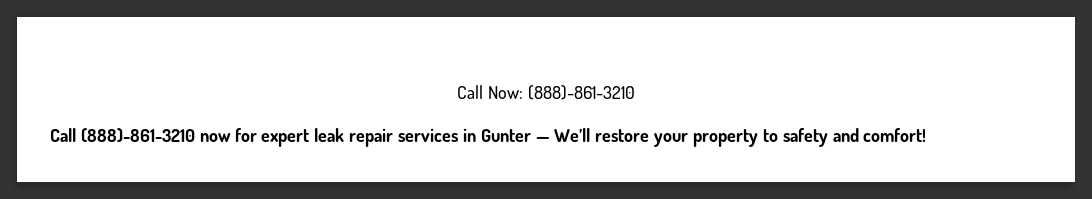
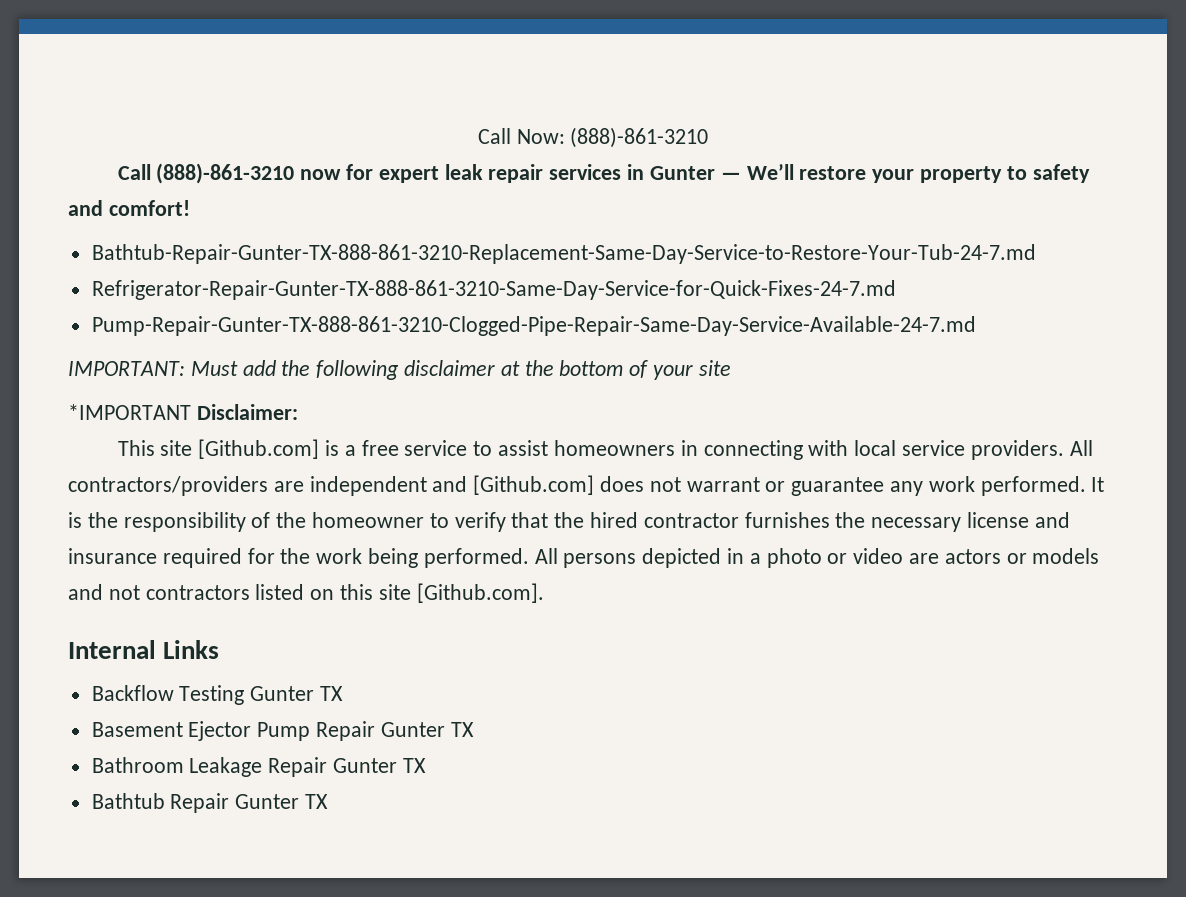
(927, 135) none -> [91,244,1036,264] [91,280,896,300] [91,316,976,336] [68,360,731,380] [68,404,298,420] [117,439,1093,460] [68,475,1105,496] [68,512,1070,532] [68,548,1100,568] [68,583,544,603] [68,640,220,659] [91,685,344,705] [91,721,474,741] [91,757,426,777] [91,793,329,813] // Bathtub-Repair-Gunter-TX-888-861-3210-Replacement-Same-Day-Service-to-Restore-Your-Tub-24-7.md // Refrigerator-Repair-Gunter-TX-888-861-3210-Same-Day-Service-for-Quick-Fixes-24-7.md // Pump-Repair-Gunter-TX-888-861-3210-Clogged-Pipe-Repair-Same-Day-Service-Available-24-7.md // IMPORTANT: Must add the following disclaimer at the bottom of your site // *IMPORTANT Disclaimer: // This site [Github.com] is a free service to assist homeowners in connecting with local service providers. All contractors/providers are independent and [Github.com] does not warrant or guarantee any work performed. It is the responsibility of the homeowner to verify that the hired contractor furnishes the necessary license and insurance required for the work being performed. All persons depicted in a photo or video are actors or models and not contractors listed on this site [Github.com]. // Internal Links // Backflow Testing Gunter TX // Basement Ejector Pump Repair Gunter TX // Bathroom Leakage Repair Gunter TX // Bathtub Repair Gunter TX

